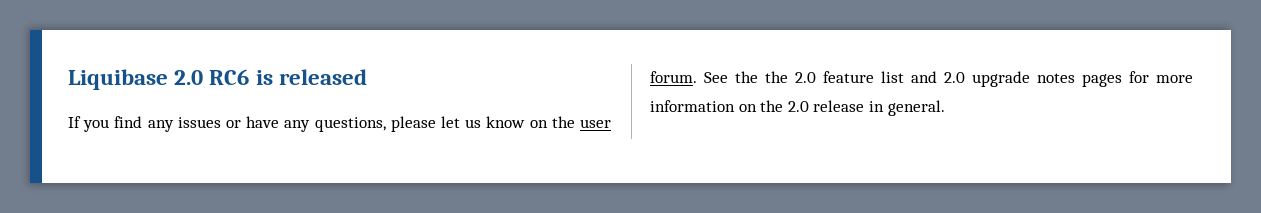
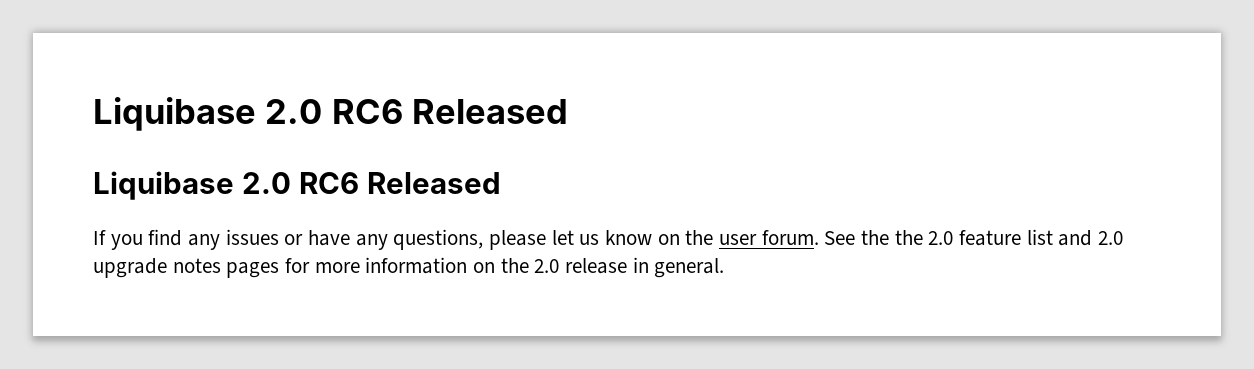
[68,69,367,90] Liquibase 2.0 RC6 is released -> [93,97,568,131] [93,171,501,200] Liquibase 2.0 RC6 Released // Liquibase 2.0 RC6 Released

